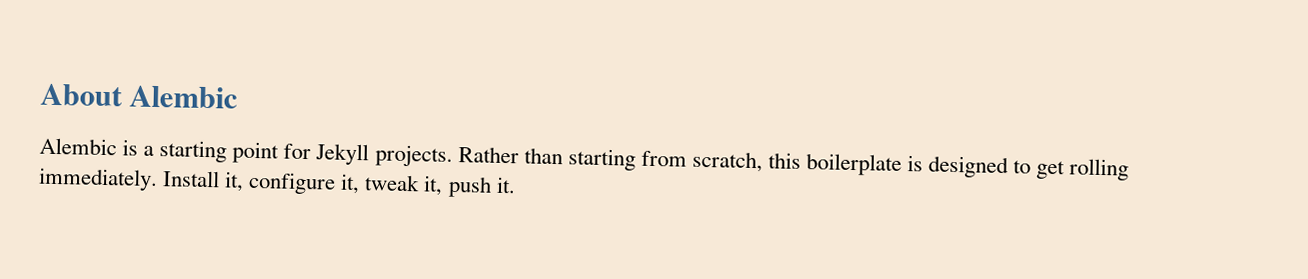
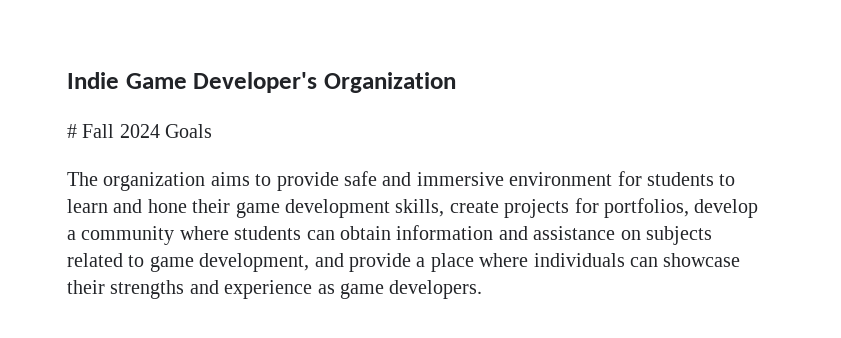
[40,83,239,109] [39,137,1130,181] [38,167,516,198] About Alembic // Alembic is a starting point for Jekyll projects. Rather than starting from scratch, this boilerplate is designed to get rolling immediately. Install it, configure it, tweak it, push it. -> [67,72,456,93] [67,124,213,138] [67,171,736,191] [67,198,759,218] [67,225,712,245] [67,253,741,272] [67,280,483,299] Indie Game Developer's Organization // # Fall 2024 Goals // The organization aims to provide safe and immersive environment for students to learn and hone their game development skills, create projects for portfolios, develop a community where students can obtain information and assistance on subjects related to game development, and provide a place where individuals can showcase their strengths and experience as game developers.

